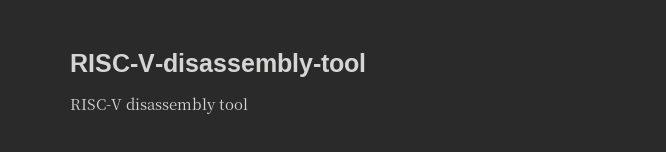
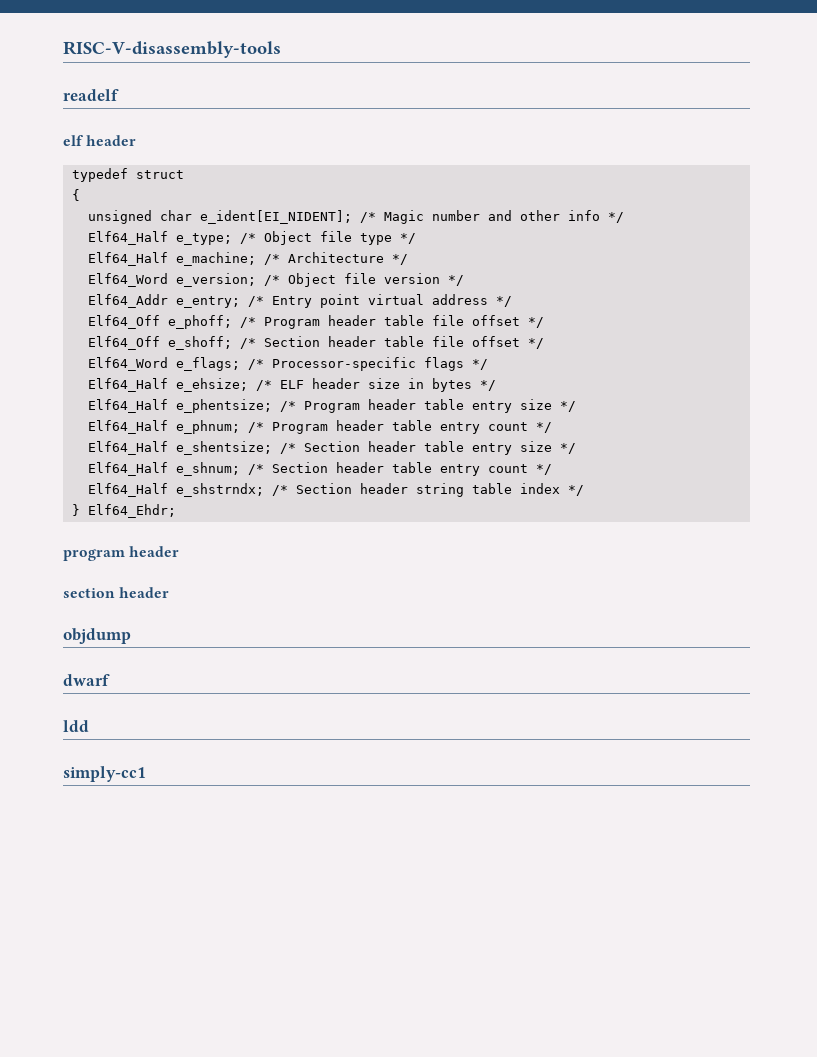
[70,53,366,77] [70,97,249,114] RISC-V-disassembly-tool // RISC-V disassembly tool -> [63,41,281,58] [63,89,119,101] [63,135,137,146] [71,168,184,182] [71,189,80,201] [87,210,624,224] [87,231,416,245] [87,252,408,266] [87,273,464,287] [87,294,512,308] [87,315,544,329] [87,336,544,350] [87,357,488,371] [87,378,496,392] [87,399,576,413] [87,420,552,434] [87,441,576,455] [87,462,552,476] [87,483,584,497] [71,504,176,518] [63,546,180,561] [63,587,170,598] [63,628,131,644] [63,674,110,686] [63,720,89,732] [63,766,146,782] RISC-V-disassembly-tools // readelf // elf header // typedef struct // { // unsigned char e_ident[EI_NIDENT]; /* Magic number and other info */ // Elf64_Half e_type; /* Object file type */ // Elf64_Half e_machine; /* Architecture */ // Elf64_Word e_version; /* Object file version */ // Elf64_Addr e_entry; /* Entry point virtual address */ // Elf64_Off e_phoff; /* Program header table file offset */ // Elf64_Off e_shoff; /* Section header table file offset */ // Elf64_Word e_flags; /* Processor-specific flags */ // Elf64_Half e_ehsize; /* ELF header size in bytes */ // Elf64_Half e_phentsize; /* Program header table entry size */ // Elf64_Half e_phnum; /* Program header table entry count */ // Elf64_Half e_shentsize; /* Section header table entry size */ // Elf64_Half e_shnum; /* Section header table entry count */ // Elf64_Half e_shstrndx; /* Section header string table index */ // } Elf64_Ehdr; // program header // section header // objdump // dwarf // ldd // simply-cc1

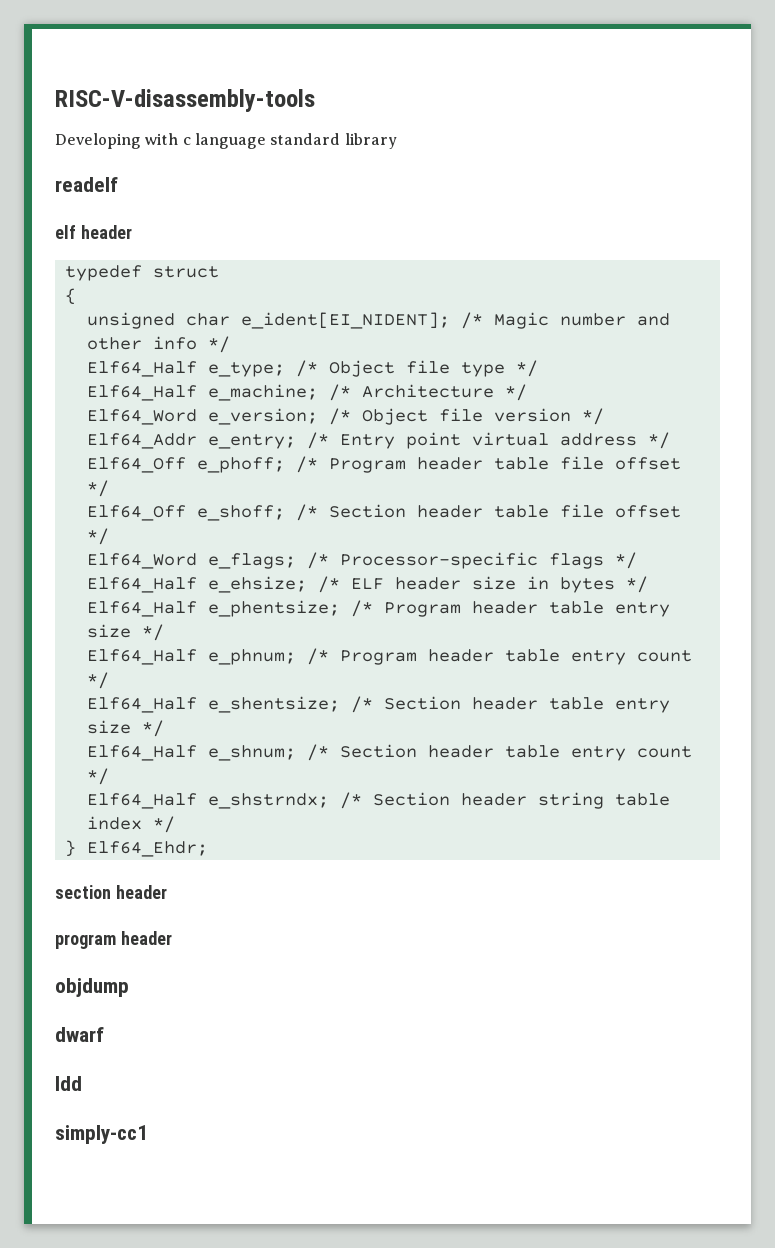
(281, 49) none -> [55,133,397,149] // Developing with c language standard library
[63,546,180,561] [63,588,115,598] program header // section -> [55,885,167,899] [55,934,116,949] section header // program

